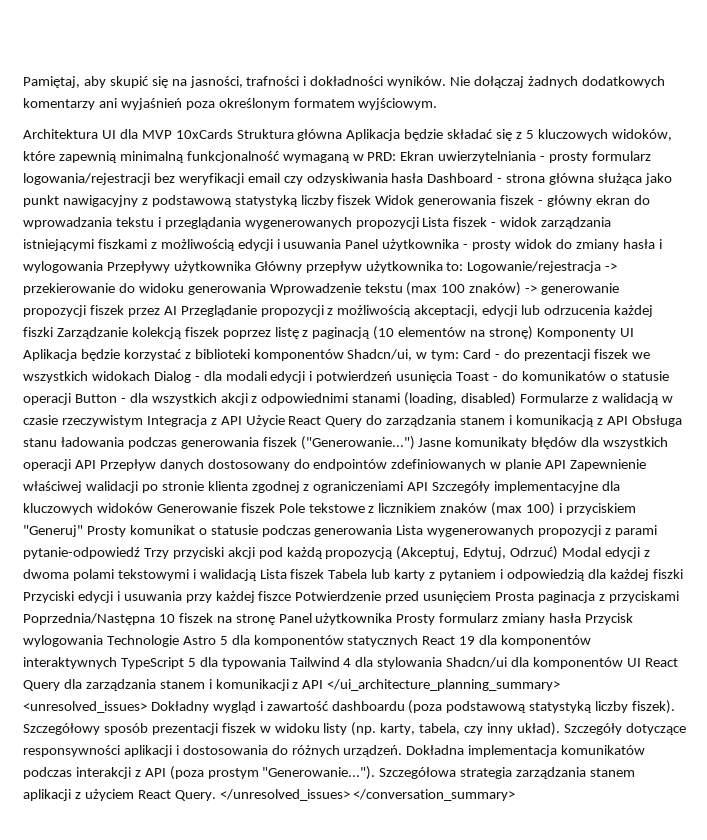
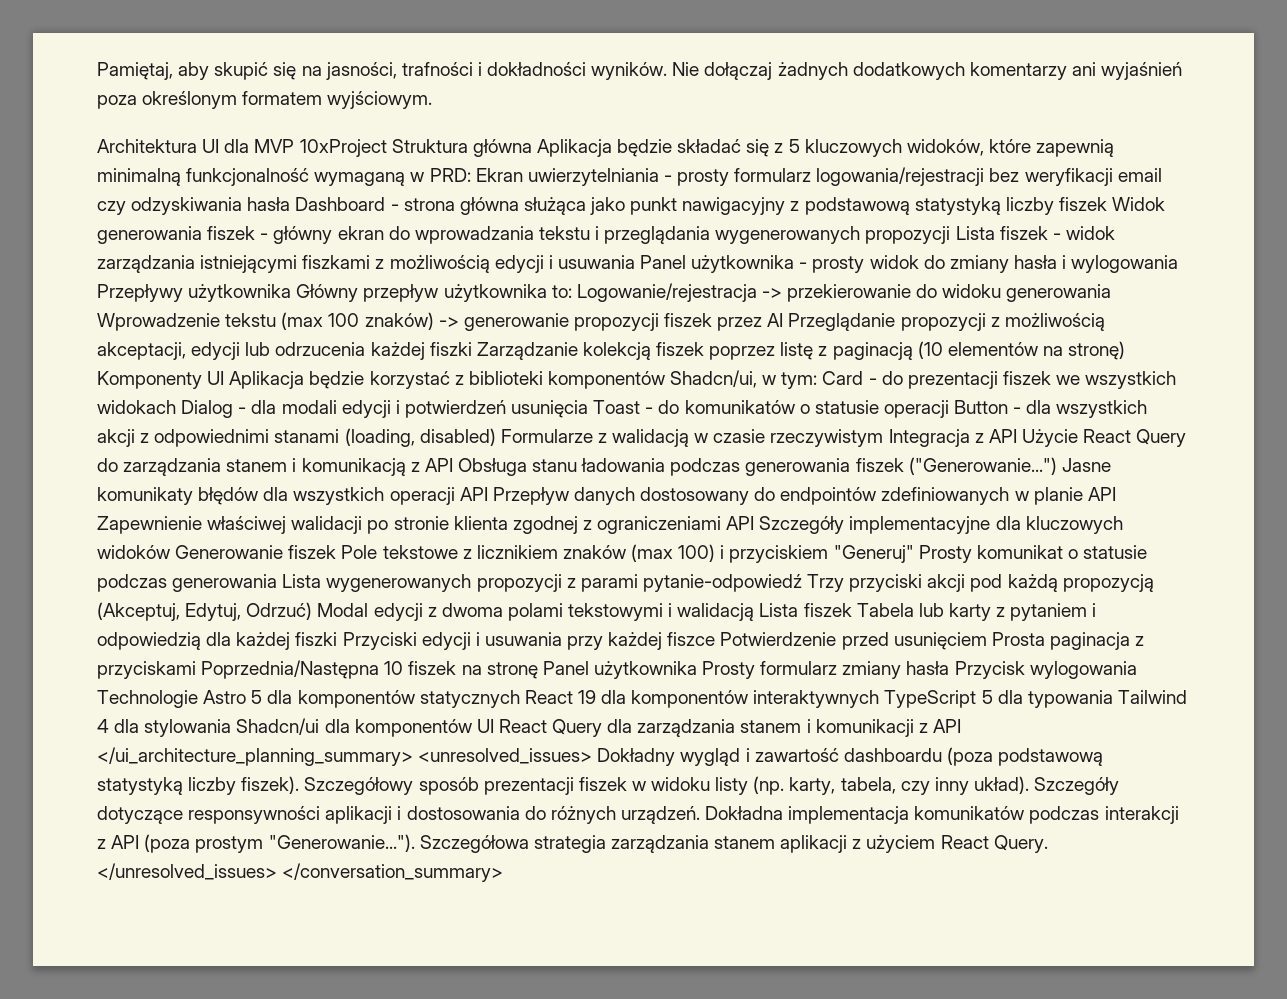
[175,129,233,139] 10xCards -> [299,139,387,157] 10xProject

